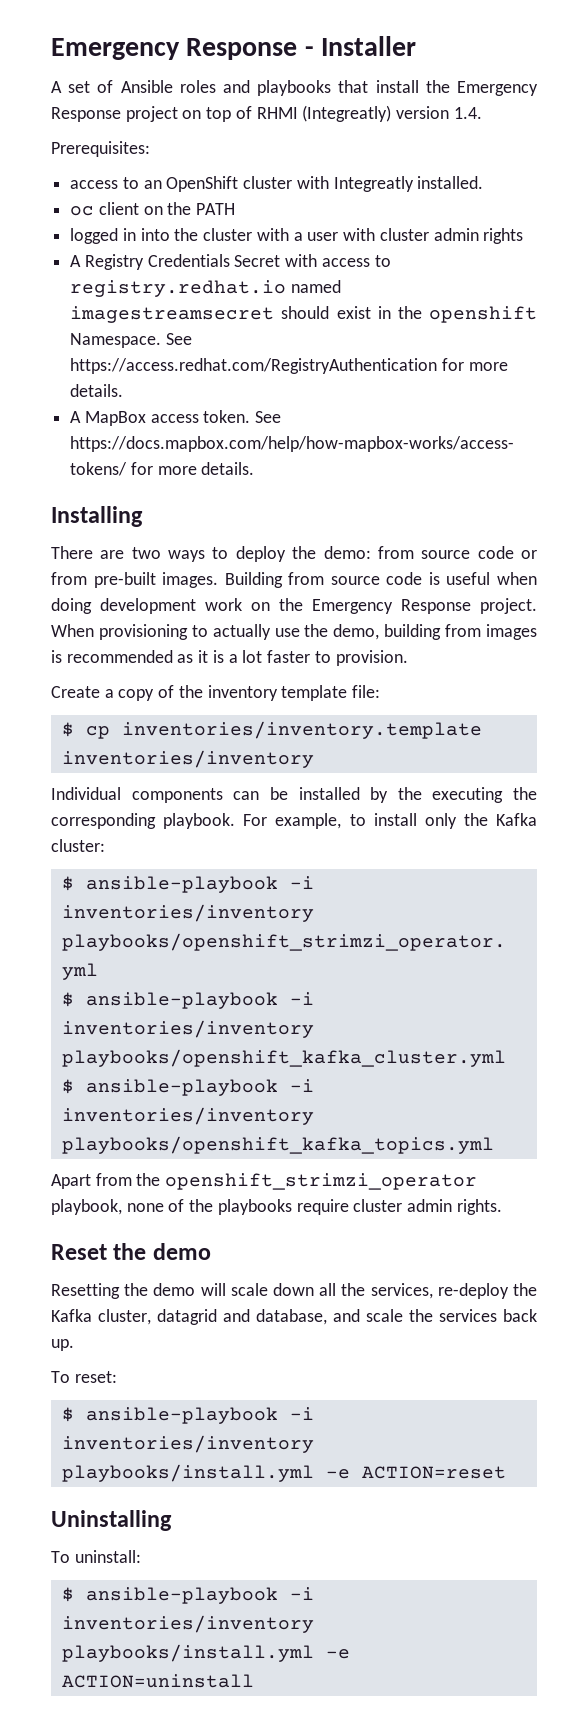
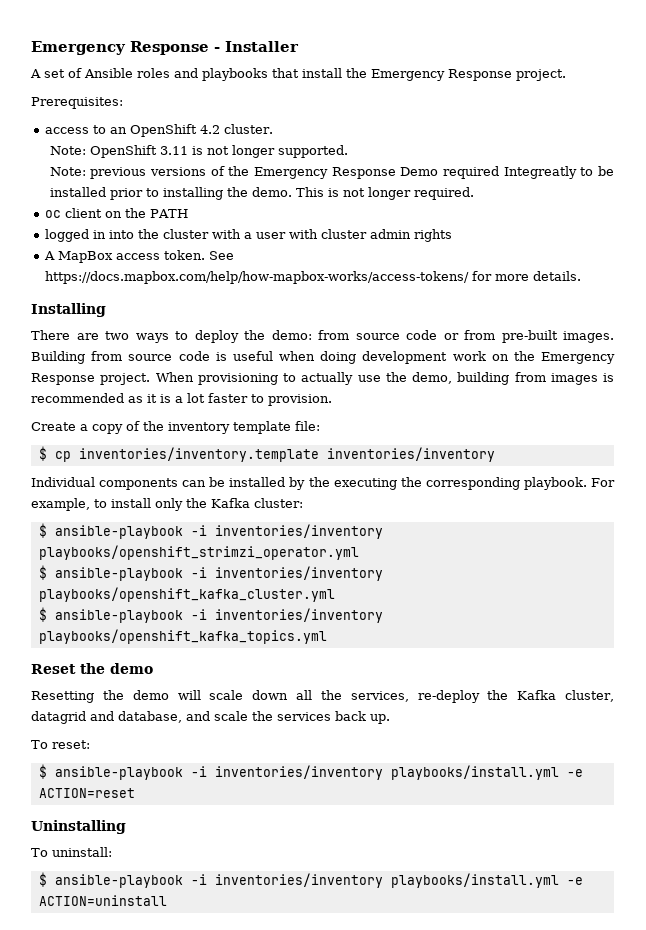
[125,105,482,122] project on top of RHMI (Integreatly) version 1.4. -> [516,69,566,81] project.
[243,176,484,192] cluster with Integreatly installed. -> [199,124,273,134] [49,145,348,158] [49,166,614,179] [49,187,474,200] 4.2 cluster. // Note: OpenShift 3.11 is not longer supported. // Note: previous versions of the Emergency Response Demo required Integreatly to be installed prior to installing the demo. This is not longer required.
[70,254,391,270] [70,280,341,297] [70,306,537,323] [70,333,192,348] [70,358,508,374] [70,384,124,397] // A Registry Credentials Secret with access to registry.redhat.io named imagestreamsecret should exist in the openshift Namespace. See https://access.redhat.com/RegistryAuthentication for more details. -> (452, 235) none
[51,1173,478,1190] [51,1199,502,1215] // Apart from the openshift_strimzi_operator playbook, none of the playbooks require cluster admin rights. -> (327, 636) none

